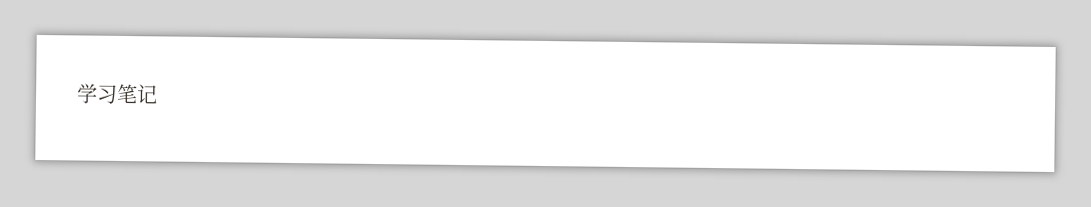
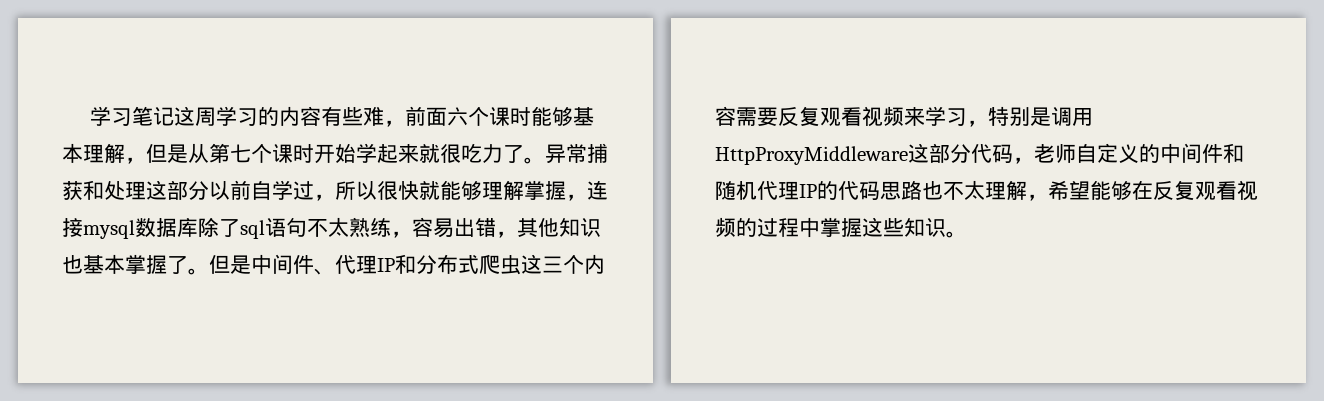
(158, 94) none -> [173,106,594,127] [62,143,608,164] [62,180,608,201] [62,217,601,239] [62,254,605,275] [715,106,1093,127] [715,143,1244,165] [715,180,1258,201] [715,217,967,238] 这周学习的内容有些难，前面六个课时能够基本理解，但是从第七个课时开始学起来就很吃力了。异常捕获和处理这部分以前自学过，所以很快就能够理解掌握，连接mysql数据库除了sql语句不太熟练，容易出错，其他知识也基本掌握了。但是中间件、代理IP和分布式爬虫这三个内容需要反复观看视频来学习，特别是调用HttpProxyMiddleware这部分代码，老师自定义的中间件和随机代理IP的代码思路也不太理解，希望能够在反复观看视频的过程中掌握这些知识。

